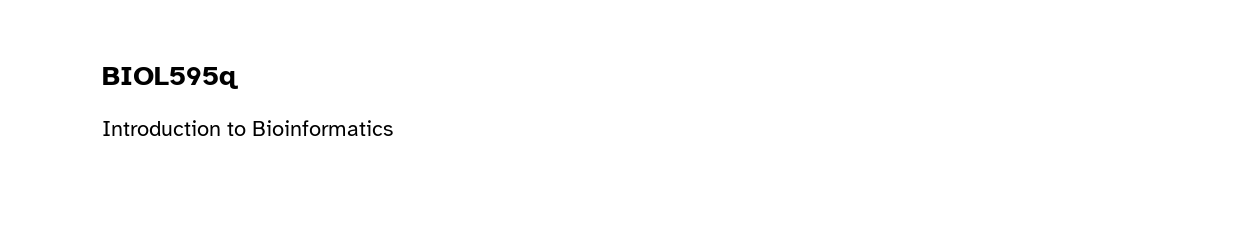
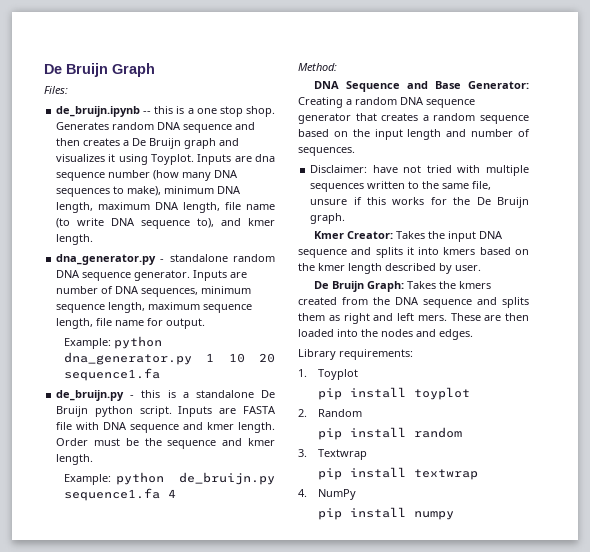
[102,67,238,89] [102,120,393,136] BIOL595q // Introduction to Bioinformatics -> [44,63,155,77] [44,86,68,94] [56,106,275,117] [56,122,256,133] [56,138,240,149] [56,154,275,165] [56,170,239,181] [56,186,242,197] [56,202,275,213] [56,218,276,229] [56,234,94,245] [56,254,275,265] [56,270,248,281] [56,286,252,297] [56,302,253,313] [56,318,206,329] [63,336,162,349] [63,352,275,365] [63,368,160,381] [56,390,275,401] [56,406,276,417] [56,422,276,433] [56,438,275,449] [56,454,94,465] [63,472,275,485] [63,488,176,501] [298,63,337,71] [313,81,529,92] [298,97,475,108] [298,113,529,124] [298,129,530,140] [298,147,355,156] [310,165,529,176] [310,181,492,192] [310,197,529,208] [310,213,346,224] [313,231,503,242] [298,247,529,258] [298,263,481,274] [313,281,491,292] [298,297,529,308] [298,313,529,324] [298,329,473,340] [298,349,413,360] [298,369,358,380] [317,387,470,400] [298,409,362,417] [317,427,462,440] [298,449,367,460] [317,467,478,480] [298,489,356,500] [317,507,454,520] De Bruijn Graph // Files: // de_bruijn.ipynb -- this is a one stop shop. Generates random DNA sequence and then creates a De Bruijn graph and visualizes it using Toyplot. Inputs are dna sequence number (how many DNA sequences to make), minimum DNA length, maximum DNA length, file name (to write DNA sequence to), and kmer length. // dna_generator.py - standalone random DNA sequence generator. Inputs are number of DNA sequences, minimum sequence length, maximum sequence length, file name for output. // Example: python dna_generator.py 1 10 20 sequence1.fa // de_bruijn.py - this is a standalone De Bruijn python script. Inputs are FASTA file with DNA sequence and kmer length. Order must be the sequence and kmer length. // Example: python de_bruijn.py sequence1.fa 4 // Method: // DNA Sequence and Base Generator: Creating a random DNA sequence generator that creates a random sequence based on the input length and number of sequences. // Disclaimer: have not tried with multiple sequences written to the same file, unsure if this works for the De Bruijn graph. // Kmer Creator: Takes the input DNA sequence and splits it into kmers based on the kmer length described by user. // De Bruijn Graph: Takes the kmers created from the DNA sequence and splits them as right and left mers. These are then loaded into the nodes and edges. // Library requirements: // 1. Toyplot // pip install toyplot // 2. Random // pip install random // 3. Textwrap // pip install textwrap // 4. NumPy // pip install numpy

